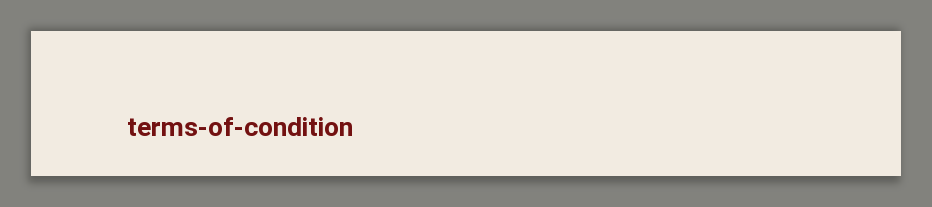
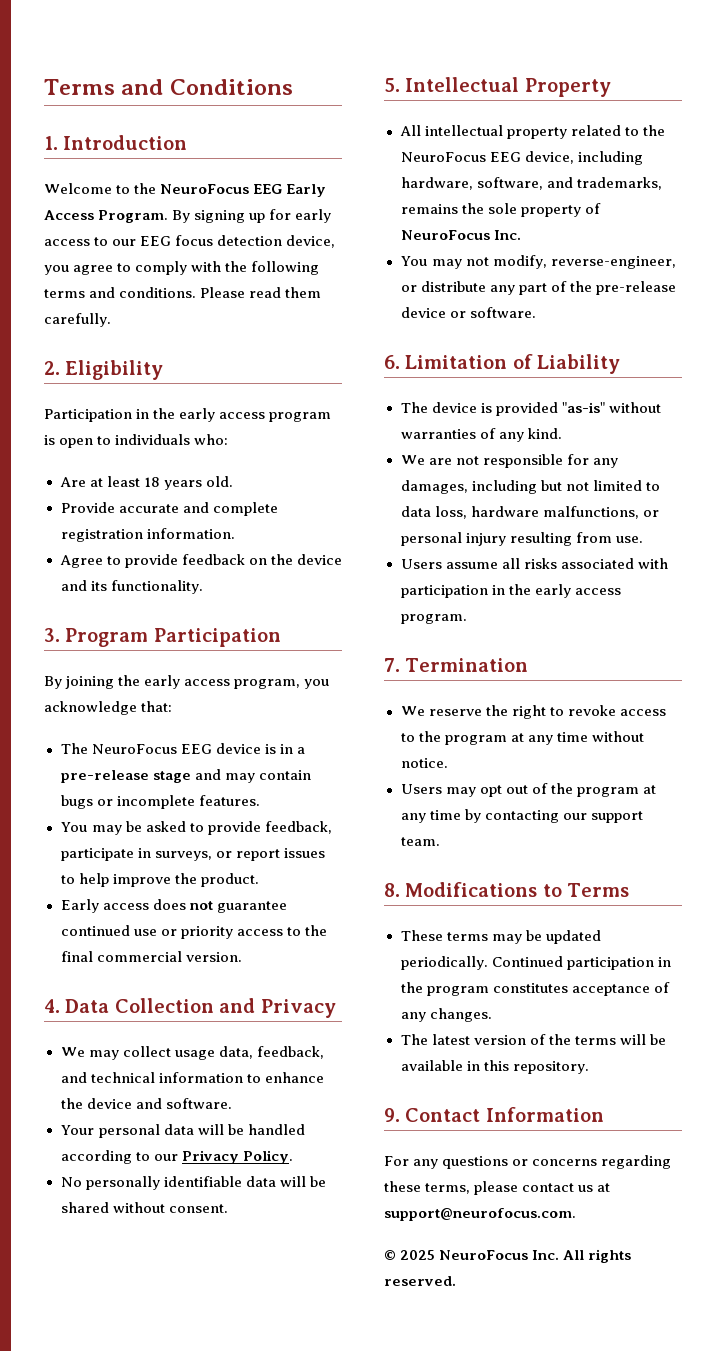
[127,117,353,136] terms-of-condition -> [44,79,293,95] [44,135,188,150] [44,183,327,197] [44,209,332,223] [44,235,336,248] [44,261,320,275] [44,287,322,298] [44,313,111,327] [44,360,164,380] [44,408,332,422] [44,434,229,448] [59,476,233,490] [60,502,278,516] [60,528,235,542] [59,554,342,568] [60,580,203,594] [44,628,281,647] [44,675,330,689] [44,701,173,715] [60,743,305,754] [60,769,311,783] [60,795,260,809] [60,821,332,835] [60,848,325,861] [60,873,259,887] [60,899,287,913] [60,925,327,939] [60,951,242,962] [44,998,336,1018] [60,1046,324,1060] [60,1072,324,1083] [60,1098,232,1109] [60,1124,305,1138] [60,1150,293,1164] [60,1176,326,1190] [60,1202,228,1213] [384,77,611,97] [399,125,665,139] [400,151,643,165] [400,177,662,190] [400,203,601,217] [400,230,521,240] [400,255,676,269] [400,281,676,295] [400,307,536,318] [384,354,621,374] [400,402,661,416] [400,428,562,442] [400,454,618,468] [400,480,660,494] [400,506,659,519] [400,532,643,546] [400,558,668,569] [400,584,621,598] [400,614,467,624] [384,658,529,672] [400,705,666,719] [400,731,644,745] [400,758,448,768] [400,783,656,797] [400,809,643,823] [400,837,440,846] [384,882,630,897] [400,930,601,944] [400,956,671,970] [400,982,670,996] [400,1008,492,1022] [400,1034,666,1045] [400,1060,589,1074] [384,1107,604,1122] [384,1155,672,1169] [384,1181,611,1195] [384,1208,576,1221] [384,1249,632,1263] [384,1276,456,1286] Terms and Conditions // 1. Introduction // Welcome to the NeuroFocus EEG Early Access Program. By signing up for early access to our EEG focus detection device, you agree to comply with the following terms and conditions. Please read them carefully. // 2. Eligibility // Participation in the early access program is open to individuals who: // Are at least 18 years old. // Provide accurate and complete registration information. // Agree to provide feedback on the device and its functionality. // 3. Program Participation // By joining the early access program, you acknowledge that: // The NeuroFocus EEG device is in a pre-release stage and may contain bugs or incomplete features. // You may be asked to provide feedback, participate in surveys, or report issues to help improve the product. // Early access does not guarantee continued use or priority access to the final commercial version. // 4. Data Collection and Privacy // We may collect usage data, feedback, and technical information to enhance the device and software. // Your personal data will be handled according to our Privacy Policy. // No personally identifiable data will be shared without consent. // 5. Intellectual Property // All intellectual property related to the NeuroFocus EEG device, including hardware, software, and trademarks, remains the sole property of NeuroFocus Inc. // You may not modify, reverse-engineer, or distribute any part of the pre-release device or software. // 6. Limitation of Liability // The device is provided "as-is" without warranties of any kind. // We are not responsible for any damages, including but not limited to data loss, hardware malfunctions, or personal injury resulting from use. // Users assume all risks associated with participation in the early access program. // 7. Termination // We reserve the right to revoke access to the program at any time without notice. // Users may opt out of the program at any time by contacting our support team. // 8. Modifications to Terms // These terms may be updated periodically. Continued participation in the program constitutes acceptance of any changes. // The latest version of the terms will be available in this repository. // 9. Contact Information // For any questions or concerns regarding these terms, please contact us at support@neurofocus.com. // © 2025 NeuroFocus Inc. All rights reserved.

